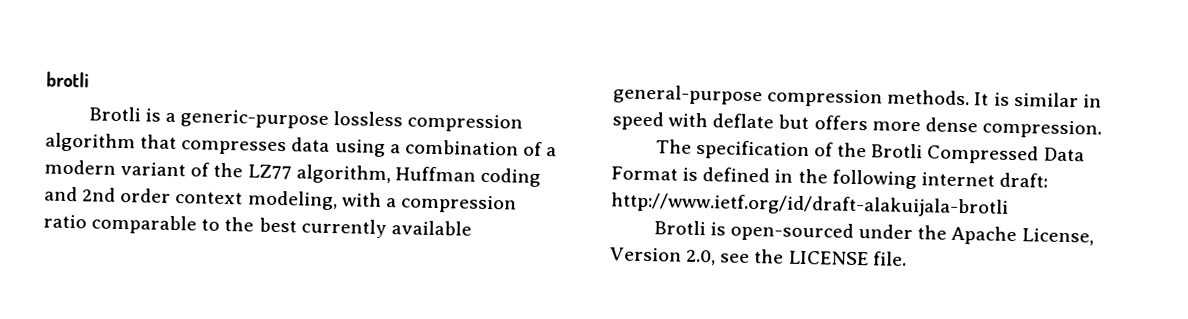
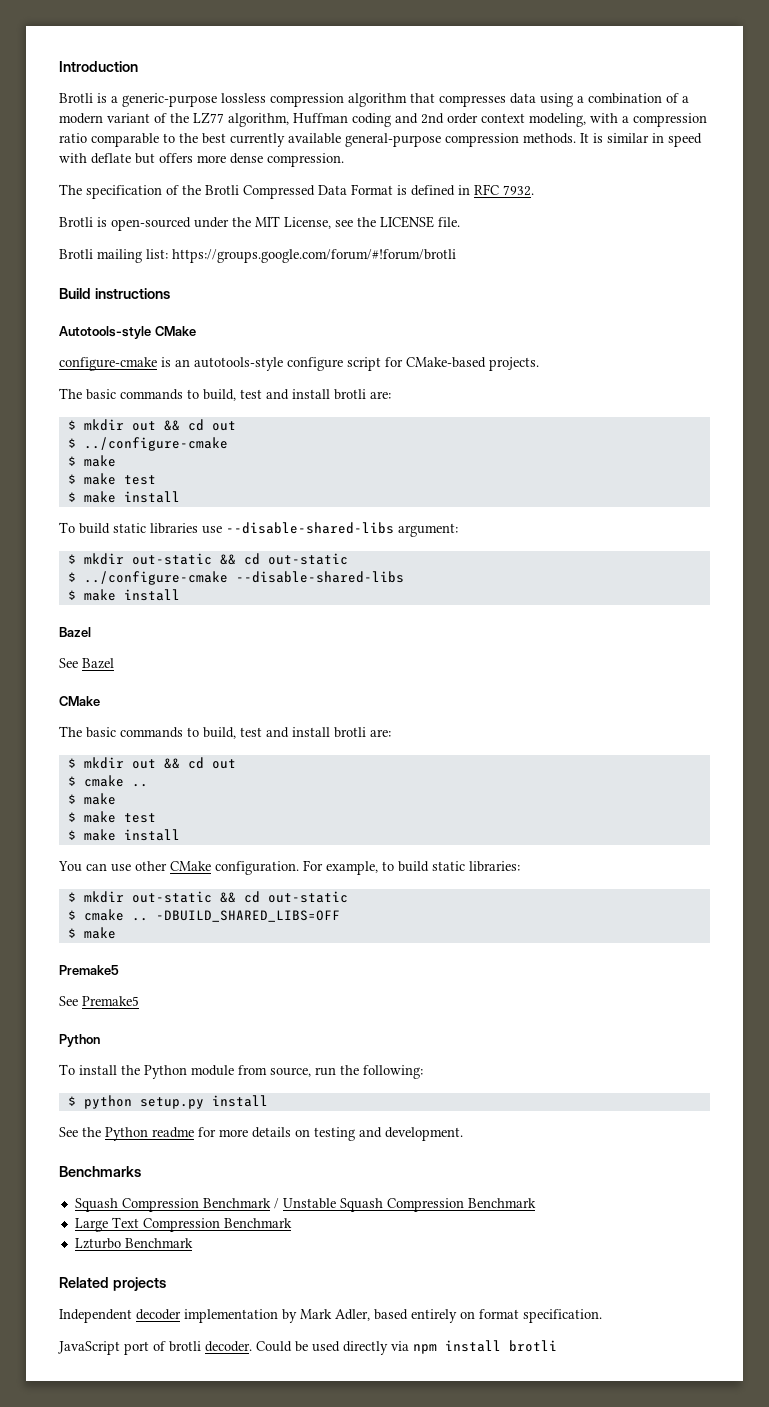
[46,71,89,88] brotli -> [59,61,138,72] Introduction
[797,168,1048,190] [611,192,1009,218] the following internet draft: http://www.ietf.org/id/draft-alakuijala-brotli -> [474,184,534,196] RFC 7932.
[951,225,1094,246] [610,247,717,266] Apache License, Version 2.0, -> [255,216,331,229] MIT License,
(907, 258) none -> [59,249,456,263] [59,288,170,299] [59,326,196,339] [59,357,539,371] [59,388,391,401] [67,419,236,431] [67,437,228,451] [67,455,116,467] [67,473,156,485] [67,491,180,503] [59,522,458,537] [67,553,348,565] [67,571,404,585] [67,589,180,601] [59,627,91,637] [59,658,114,669] [59,696,100,706] [59,726,391,739] [67,757,236,769] [67,775,148,787] [67,793,116,805] [67,811,156,823] [67,829,180,841] [58,860,520,875] [67,891,348,903] [67,909,340,922] [67,927,116,939] [59,965,119,975] [59,996,139,1006] [59,1034,100,1047] [59,1064,423,1079] [67,1095,268,1109] [59,1127,463,1141] [59,1166,141,1177] [74,1198,536,1212] [74,1217,292,1232] [74,1238,193,1249] [59,1277,166,1291] [59,1309,602,1323] [58,1340,557,1355] // Brotli mailing list: https://groups.google.com/forum/#!forum/brotli // Build instructions // Autotools-style CMake // configure-cmake is an autotools-style configure script for CMake-based projects. // The basic commands to build, test and install brotli are: // $ mkdir out && cd out // $ ../configure-cmake // $ make // $ make test // $ make install // To build static libraries use --disable-shared-libs argument: // $ mkdir out-static && cd out-static // $ ../configure-cmake --disable-shared-libs // $ make install // Bazel // See Bazel // CMake // The basic commands to build, test and install brotli are: // $ mkdir out && cd out // $ cmake .. // $ make // $ make test // $ make install // You can use other CMake configuration. For example, to build static libraries: // $ mkdir out-static && cd out-static // $ cmake .. -DBUILD_SHARED_LIBS=OFF // $ make // Premake5 // See Premake5 // Python // To install the Python module from source, run the following: // $ python setup.py install // See the Python readme for more details on testing and development. // Benchmarks // Squash Compression Benchmark / Unstable Squash Compression Benchmark // Large Text Compression Benchmark // Lzturbo Benchmark // Related projects // Independent decoder implementation by Mark Adler, based entirely on format specification. // JavaScript port of brotli decoder. Could be used directly via npm install brotli

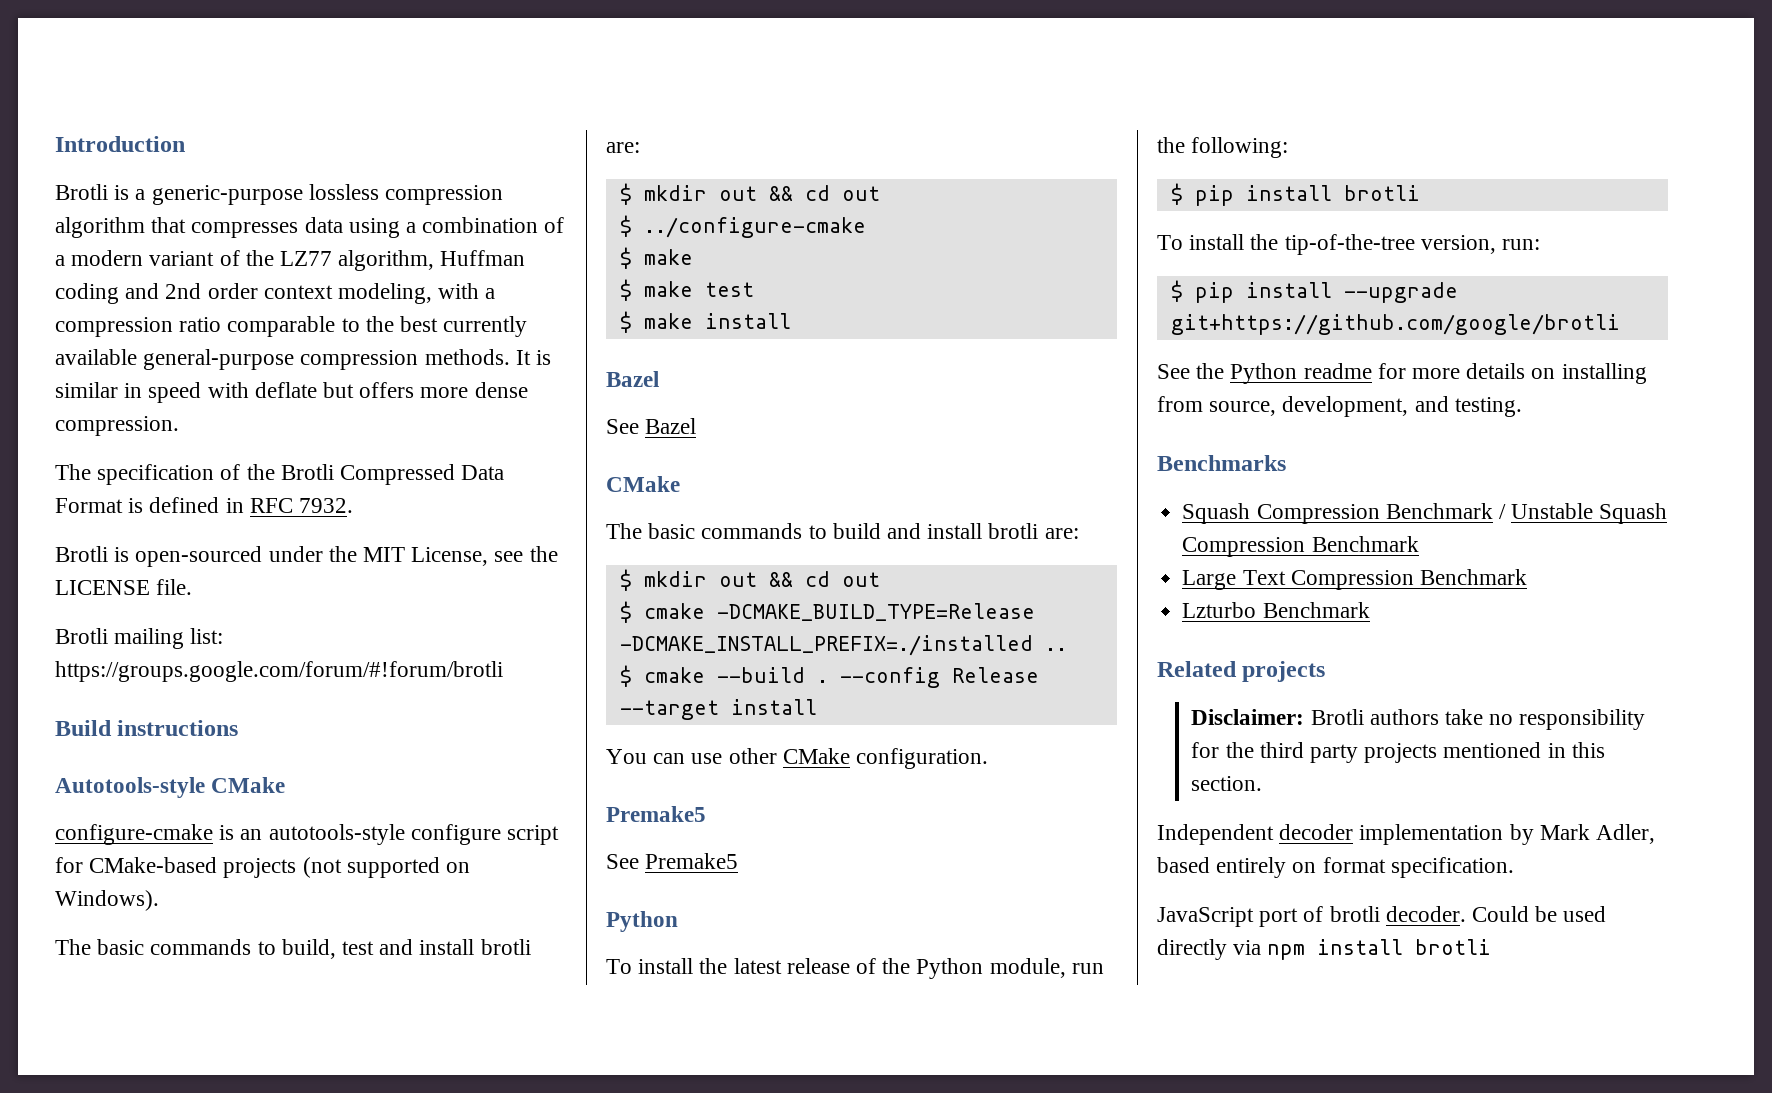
[489,357,539,371] projects. -> [223,857,471,878] [55,890,159,911] projects (not supported on Windows).
[59,522,458,537] [67,553,348,565] [67,571,404,585] [67,589,180,601] // To build static libraries use --disable-shared-libs argument: // $ mkdir out-static && cd out-static // $ ../configure-cmake --disable-shared-libs // $ make install -> (791, 321) none
[203,727,262,739] build, test -> [832,523,881,539] build
(124, 781) none -> [716,603,1035,621] [619,635,1033,656] -DCMAKE_BUILD_TYPE=Release -DCMAKE_INSTALL_PREFIX=./installed
[83,793,116,805] [67,811,156,823] [67,829,116,841] make // $ make test // $ make -> [643,667,1039,688] [619,700,719,720] cmake --build . --config Release --target
[303,860,520,875] [67,891,348,903] [67,909,340,922] [67,927,116,939] For example, to build static libraries: // $ mkdir out-static && cd out-static // $ cmake .. -DBUILD_SHARED_LIBS=OFF // $ make -> (989, 758) none
[144,1065,311,1079] Python module from source, -> [733,958,1066,979] latest release of the Python module,
[83,1095,268,1109] python setup.py install -> [1194,185,1420,206] [1157,234,1541,255] [1170,280,1458,303] [1170,314,1620,335] pip install brotli // To install the tip-of-the-tree version, run: // $ pip install --upgrade git+https://github.com/google/brotli
[314,1127,463,1141] testing and development. -> [1561,363,1647,384] [1157,396,1522,417] installing from source, development, and testing.
(166, 1284) none -> [1191,709,1646,730] [1191,742,1605,763] [1191,776,1263,791] // Disclaimer: Brotli authors take no responsibility for the third party projects mentioned in this section.

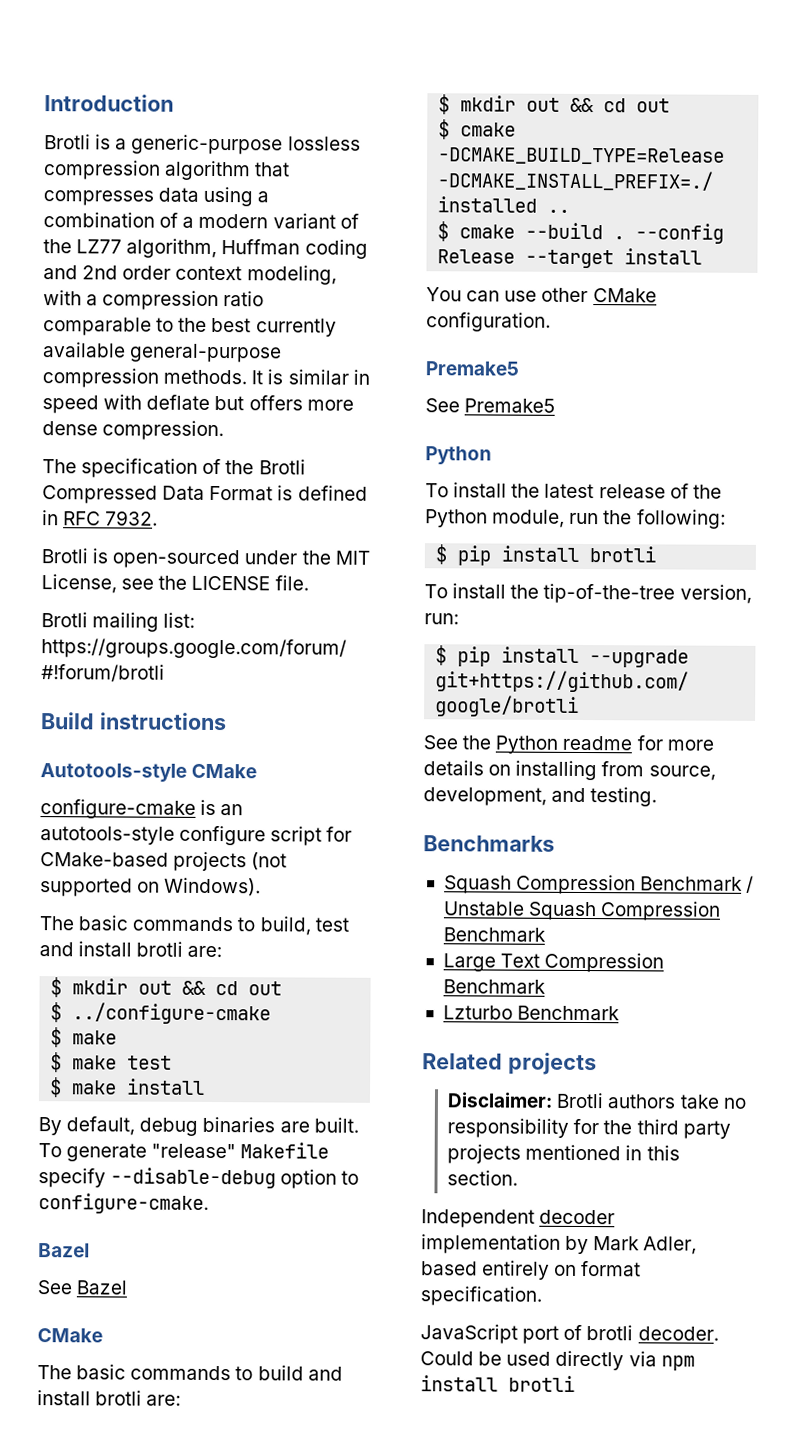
(791, 321) none -> [38,1116,359,1136] [38,1142,330,1162] [38,1167,360,1189] [38,1193,209,1214] // By default, debug binaries are built. To generate "release" Makefile specify --disable-debug option to configure-cmake.

